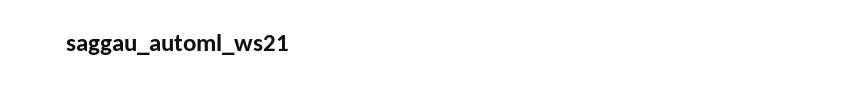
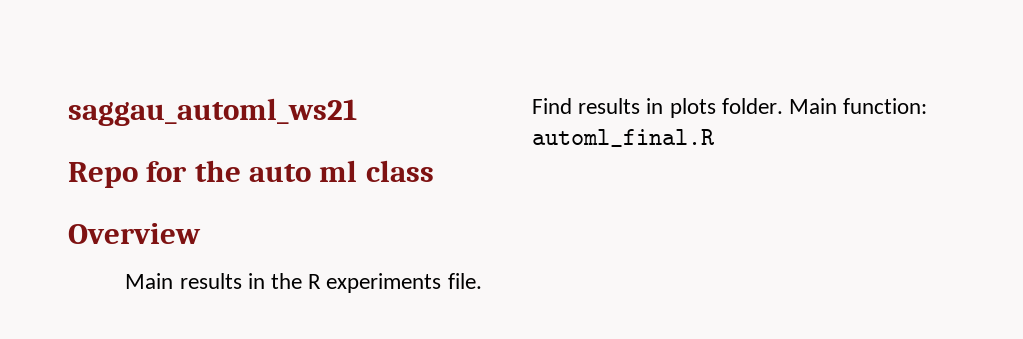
(289, 44) none -> [68,160,434,188] [68,223,201,244] [125,273,482,293] [532,98,928,118] [532,129,715,147] // Repo for the auto ml class // Overview // Main results in the R experiments file. Find results in plots folder. Main function: automl_final.R

